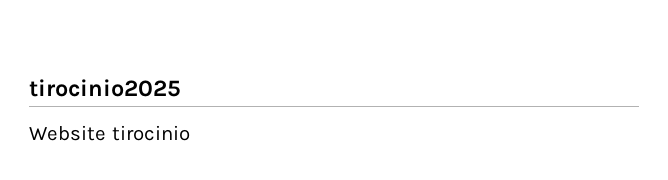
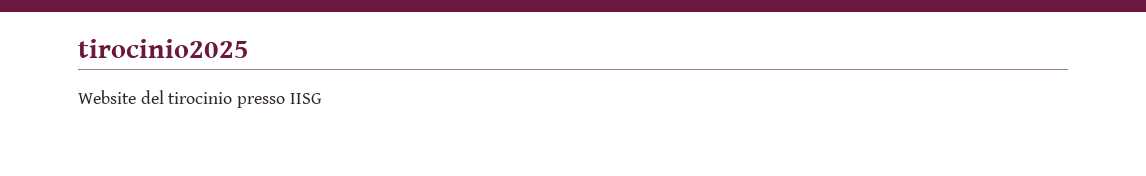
[111,125,190,141] tirocinio -> [140,90,322,108] del tirocinio presso IISG

